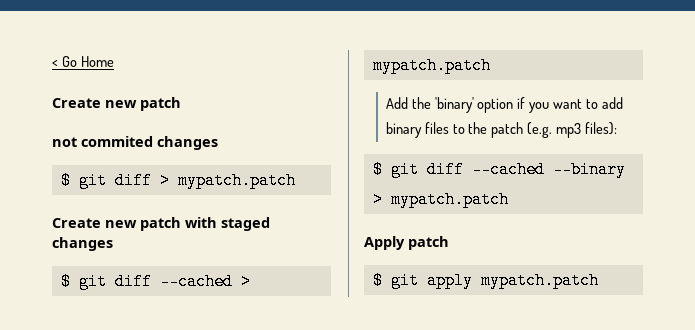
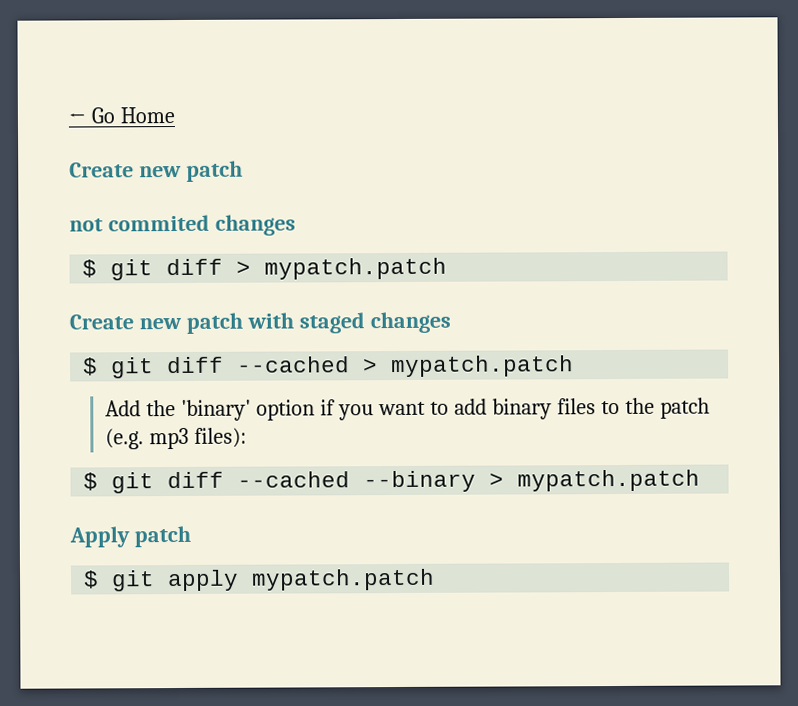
[52,60,58,67] < -> [68,112,86,124] ←

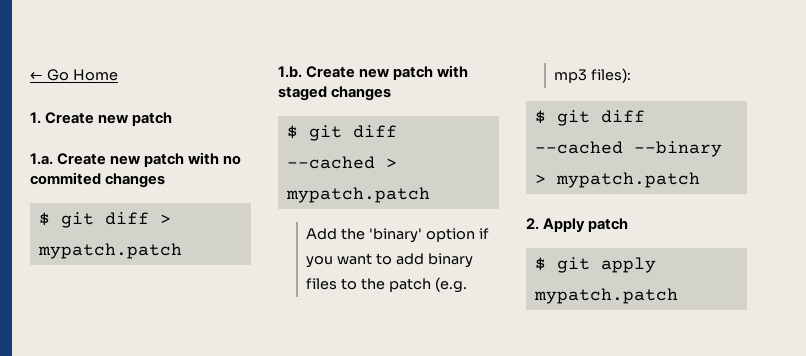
(175, 115) none -> [30,112,41,124] 1.
[69,218,103,232] not -> [30,152,242,167] 1.a. Create new patch with no
(448, 268) none -> [278,66,302,78] 1.b.
(701, 480) none -> [526,218,539,230] 2.

